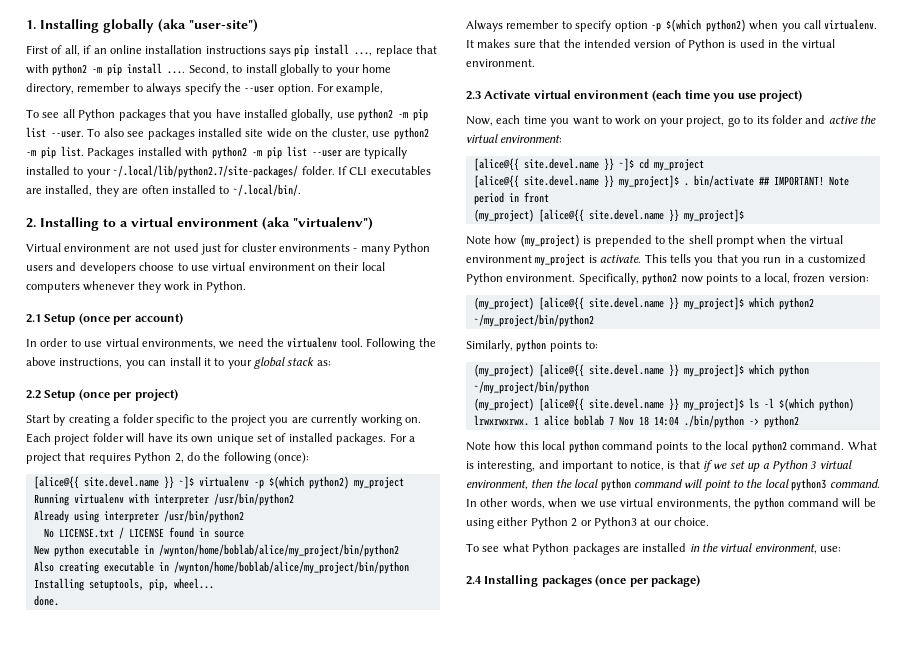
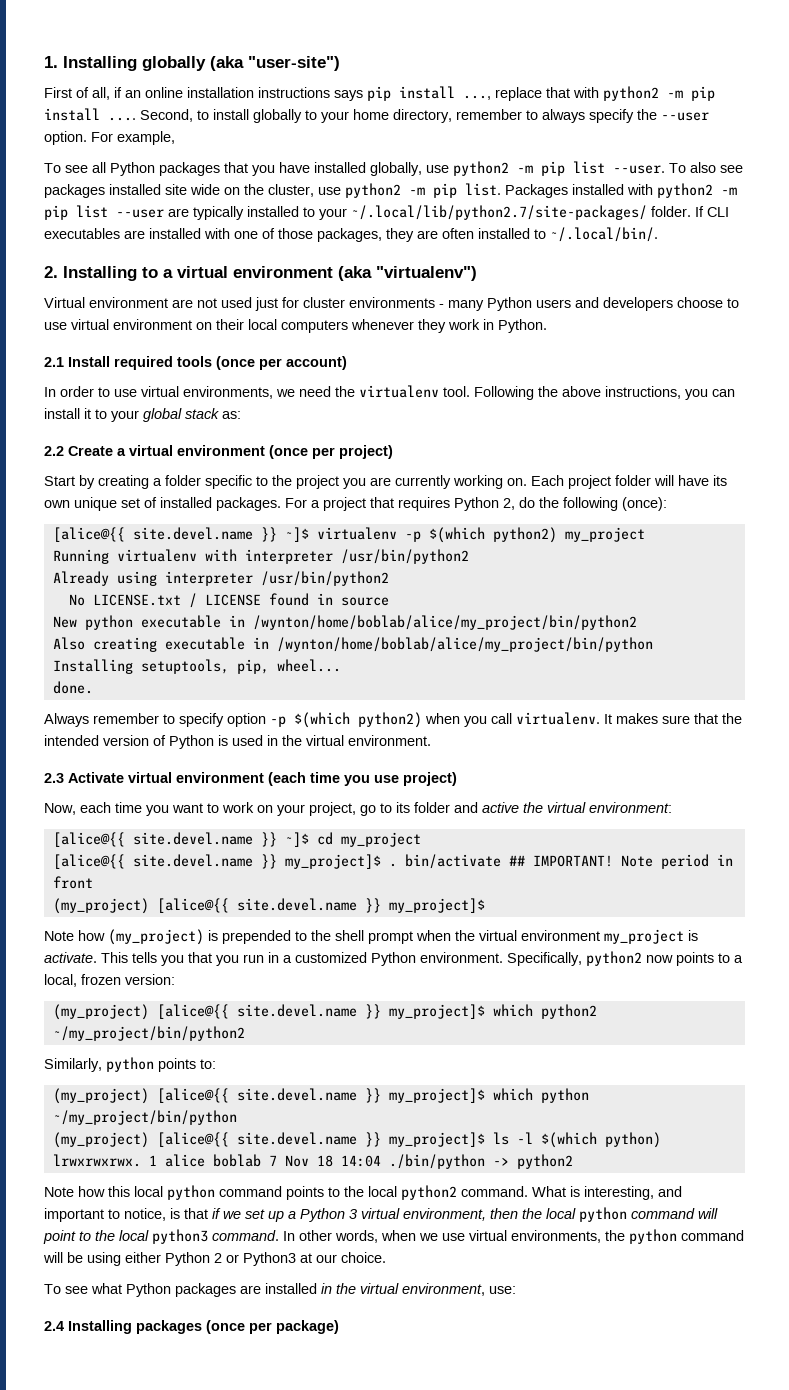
[45,185,93,196] installed, -> [149,228,382,242] installed with one of those packages,
[44,314,76,325] Setup -> [68,356,212,370] Install required tools
[44,390,76,401] Setup -> [68,445,265,456] Create a virtual environment

